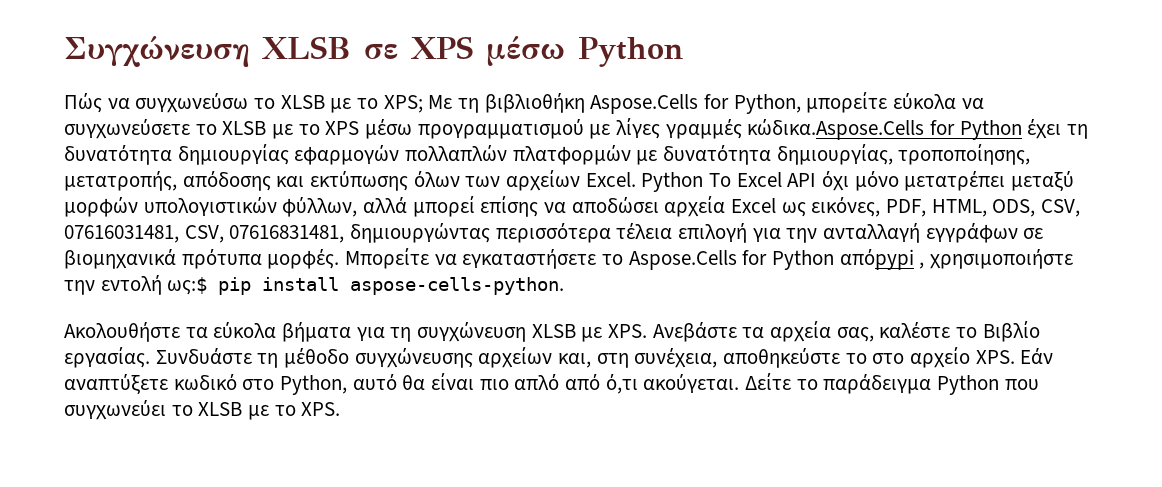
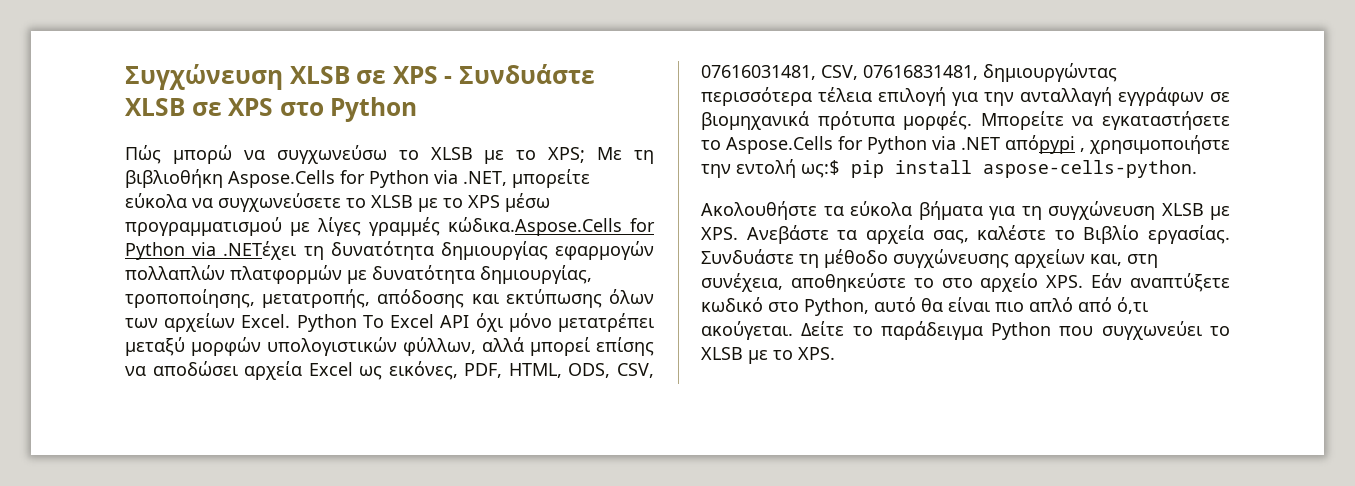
[486,36,565,66] μέσω -> [444,64,596,84] [125,98,324,116] - Συνδυάστε XLSB σε XPS στο
(102, 103) none -> [172,145,232,164] μπορώ
[733,94,801,114] Python, -> [369,170,507,188] Python via .NET,
[1027,119,1062,139] έχει -> [192,241,297,260] via .NETέχει
(835, 260) none -> [932,136,1000,150] via .NET

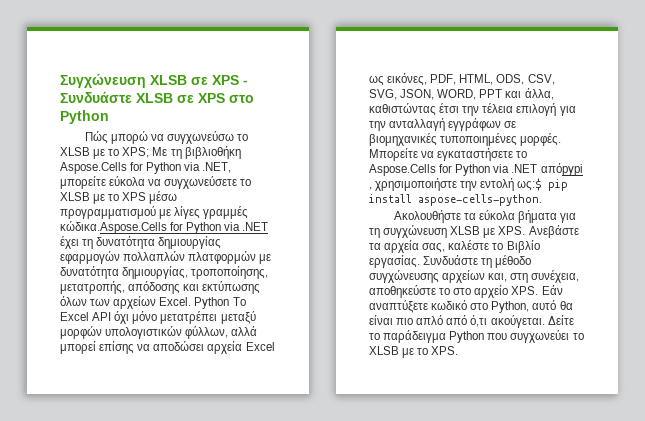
[223,241,297,260] .NETέχει -> [242,222,269,231] [60,236,79,249] .NET έχει
[701,63,1117,82] [701,87,812,106] 07616031481, CSV, 07616831481, δημιουργώντας περισσότερα -> [369,88,554,100] [369,103,480,116] SVG, JSON, WORD, PPT και άλλα, καθιστώντας έτσι την
[701,111,895,130] βιομηχανικά πρότυπα -> [369,133,518,146] βιομηχανικές τυποποιημένες

